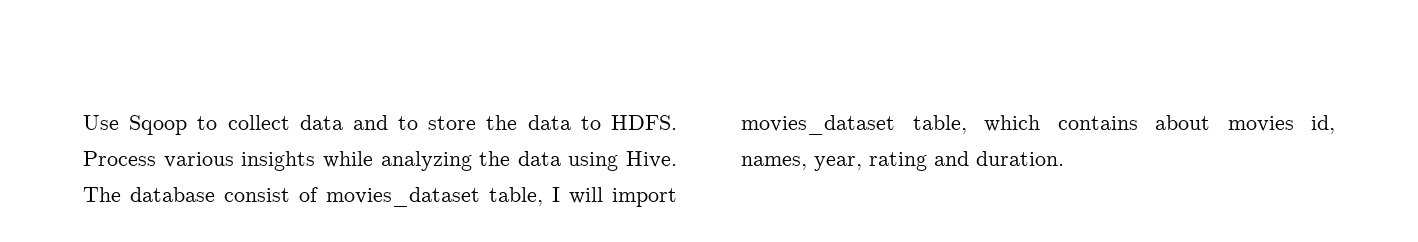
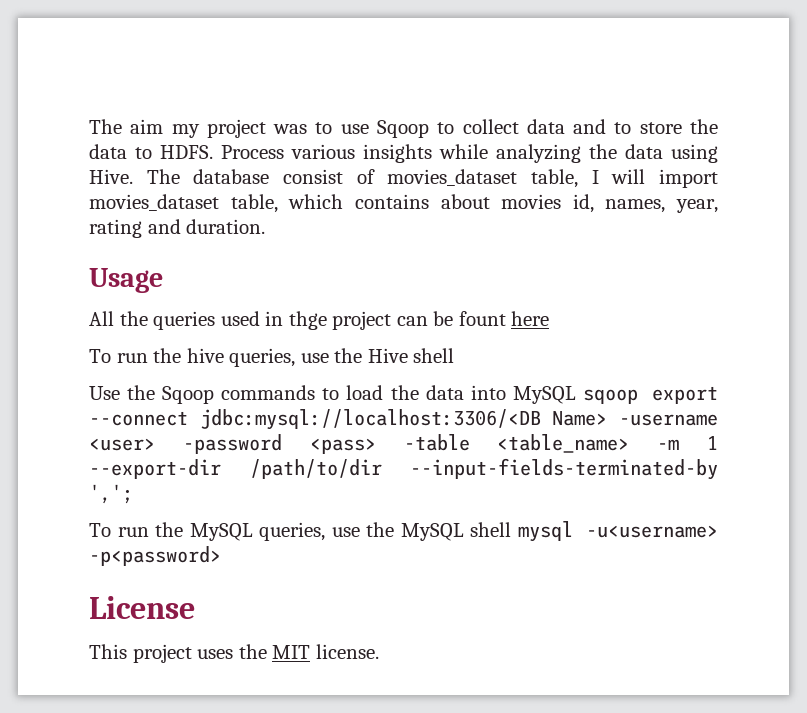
[83,115,119,130] Use -> [89,119,369,138] The aim my project was to use
(1064, 158) none -> [89,268,163,293] [89,311,550,330] [89,348,455,367] [89,385,719,404] [89,409,718,430] [89,434,718,454] [89,458,718,480] [89,484,133,504] [89,521,718,542] [89,546,221,566] [89,596,195,619] [89,644,379,663] // Usage // All the queries used in thge project can be fount here // To run the hive queries, use the Hive shell // Use the Sqoop commands to load the data into MySQL sqoop export --connect jdbc:mysql://localhost:3306/<DB Name> -username <user> -password <pass> -table <table_name> -m 1 --export-dir /path/to/dir --input-fields-terminated-by ','; // To run the MySQL queries, use the MySQL shell mysql -u<username> -p<password> // License // This project uses the MIT license.

